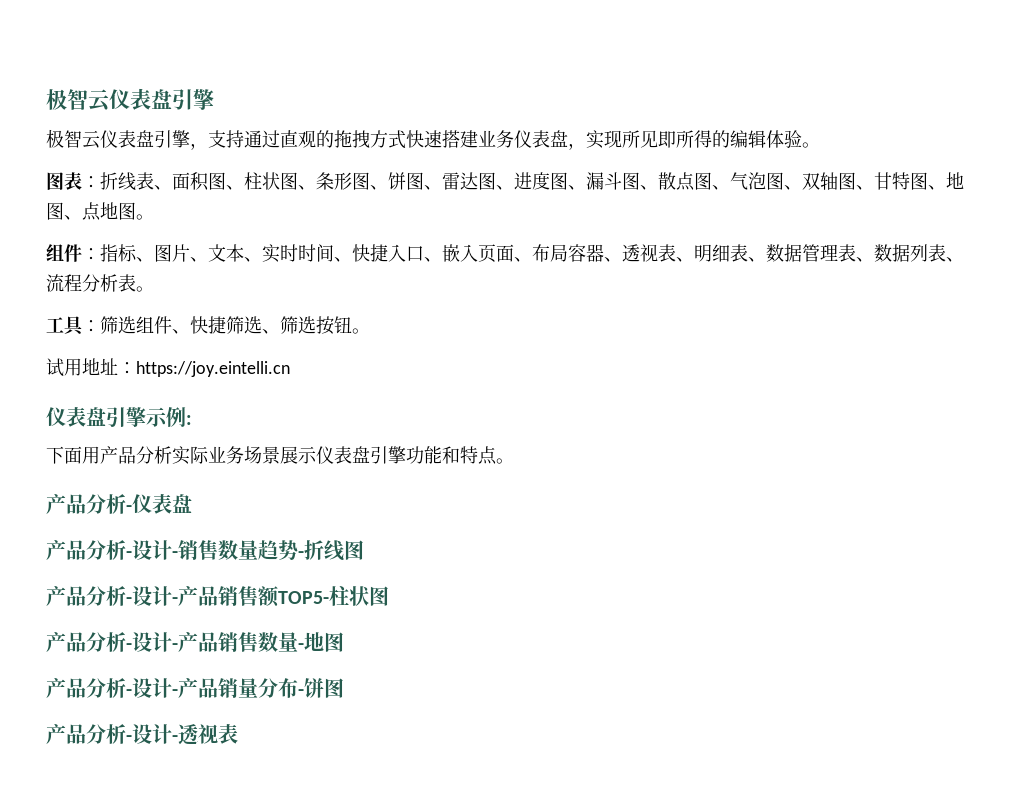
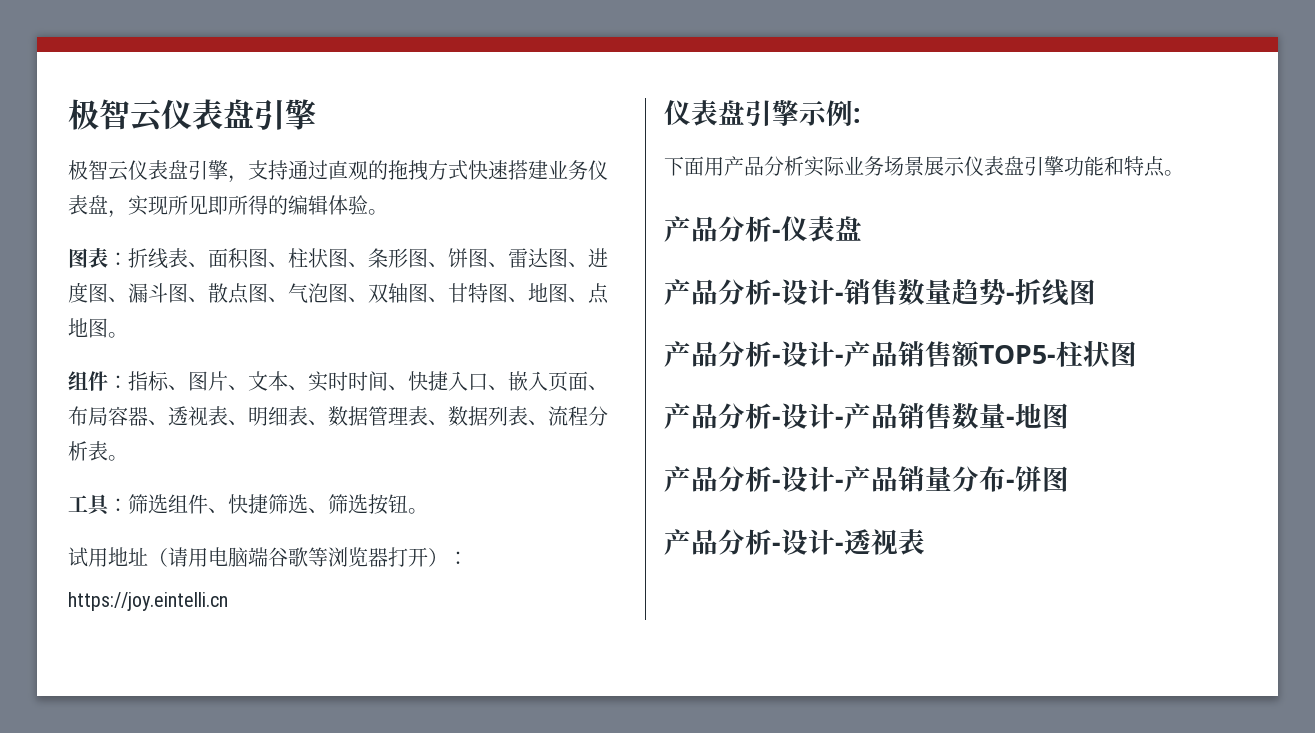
[118,362,136,374] ： -> [148,547,468,567] （请用电脑端谷歌等浏览器打开）： //

